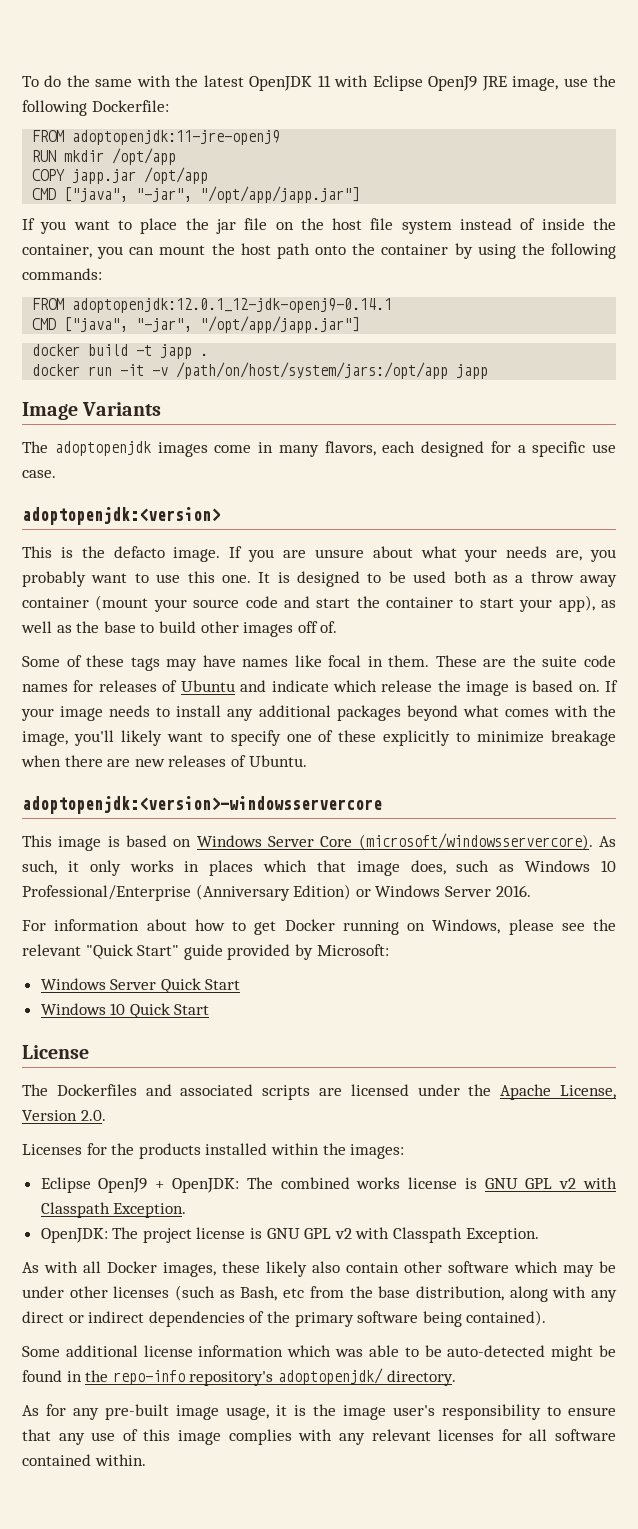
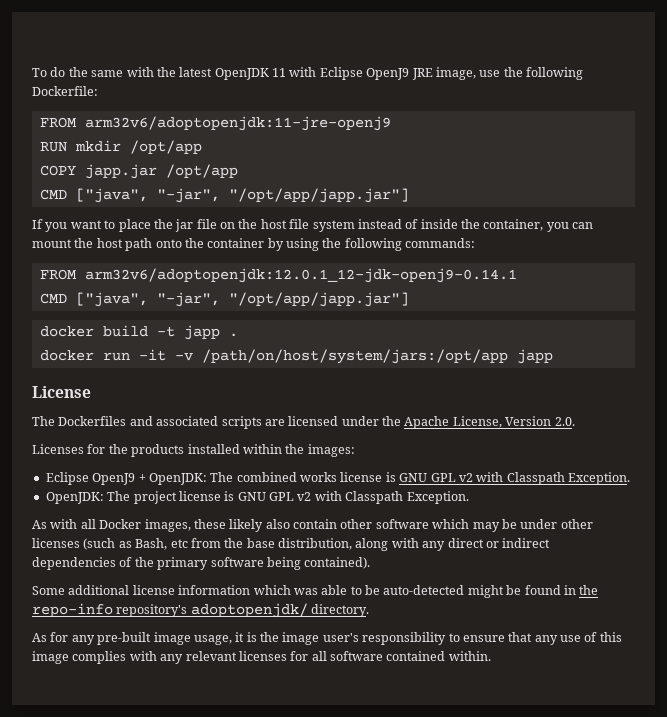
[72,130,281,145] adoptopenjdk:11-jre-openj9 -> [84,116,391,131] arm32v6/adoptopenjdk:11-jre-openj9
[72,298,393,313] adoptopenjdk:12.0.1_12-jdk-openj9-0.14.1 -> [84,268,517,283] arm32v6/adoptopenjdk:12.0.1_12-jdk-openj9-0.14.1
[22,402,162,420] [22,441,616,457] [22,470,56,478] [22,507,220,525] [22,546,616,562] [22,571,617,587] [22,595,616,612] [21,621,338,637] [22,655,616,671] [22,680,619,696] [21,705,616,721] [22,730,616,746] [21,755,307,767] [22,796,382,814] [22,833,616,851] [22,860,616,876] [22,884,531,901] [22,919,616,935] [22,944,389,960] [40,978,241,993] [40,1003,210,1018] // Image Variants // The adoptopenjdk images come in many flavors, each designed for a specific use case. // adoptopenjdk:<version> // This is the defacto image. If you are unsure about what your needs are, you probably want to use this one. It is designed to be used both as a throw away container (mount your source code and start the container to start your app), as well as the base to build other images off of. // Some of these tags may have names like focal in them. These are the suite code names for releases of Ubuntu and indicate which release the image is based on. If your image needs to install any additional packages beyond what comes with the image, you'll likely want to specify one of these explicitly to minimize breakage when there are new releases of Ubuntu. // adoptopenjdk:<version>-windowsservercore // This image is based on Windows Server Core (microsoft/windowsservercore). As such, it only works in places which that image does, such as Windows 10 Professional/Enterprise (Anniversary Edition) or Windows Server 2016. // For information about how to get Docker running on Windows, please see the relevant "Quick Start" guide provided by Microsoft: // Windows Server Quick Start // Windows 10 Quick Start -> (553, 356) none

